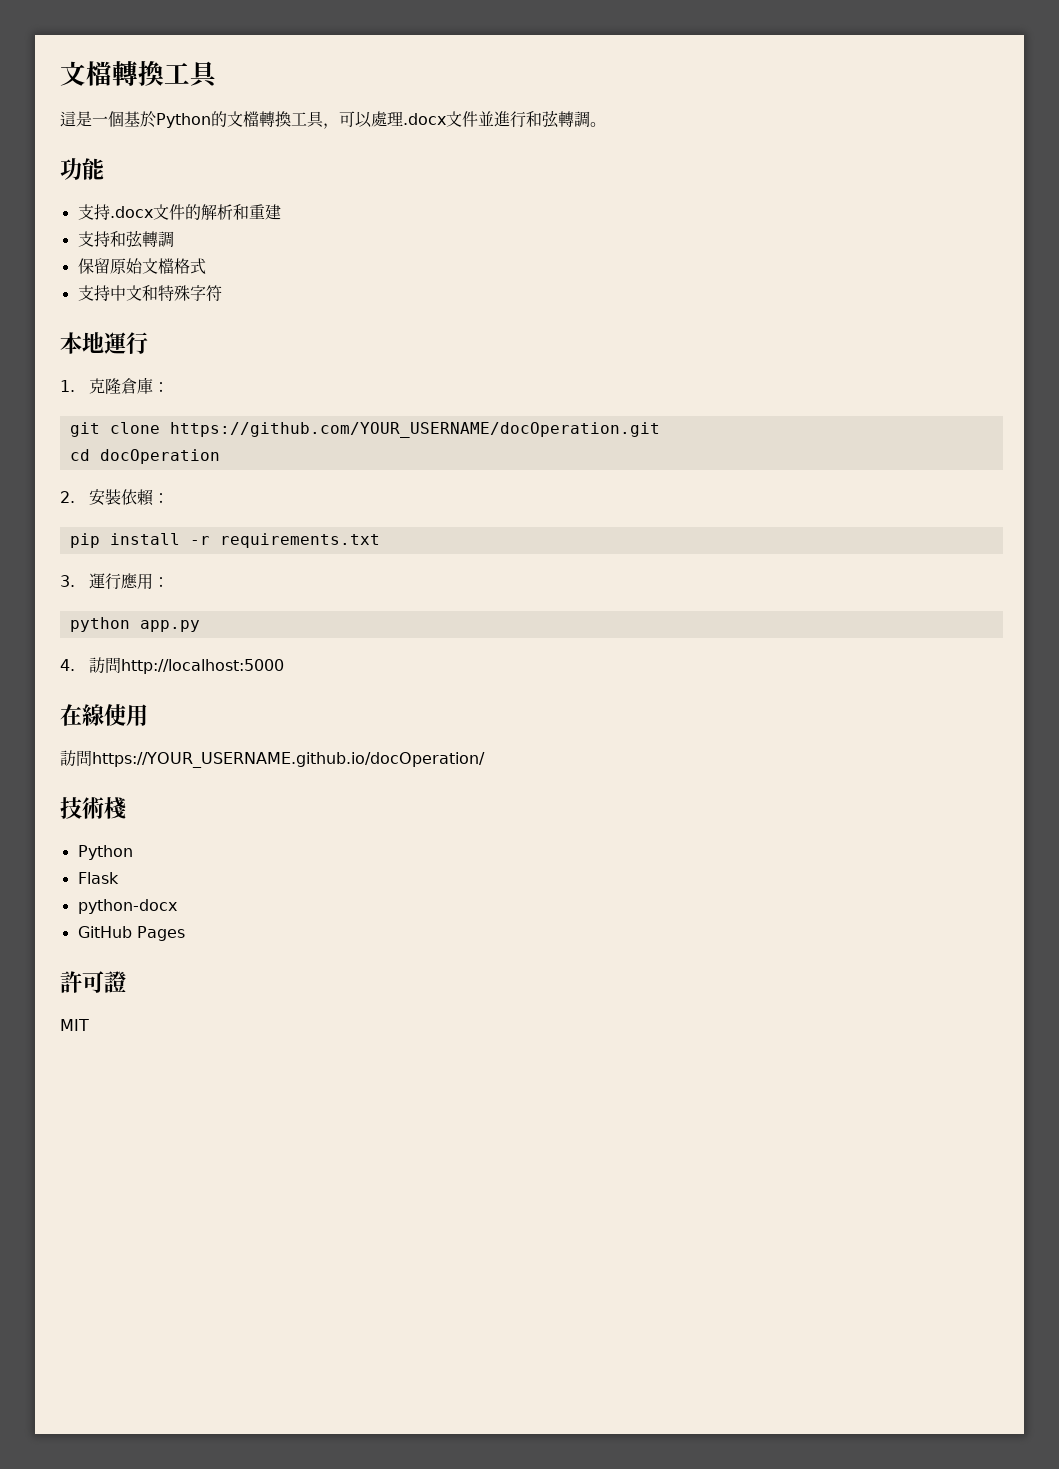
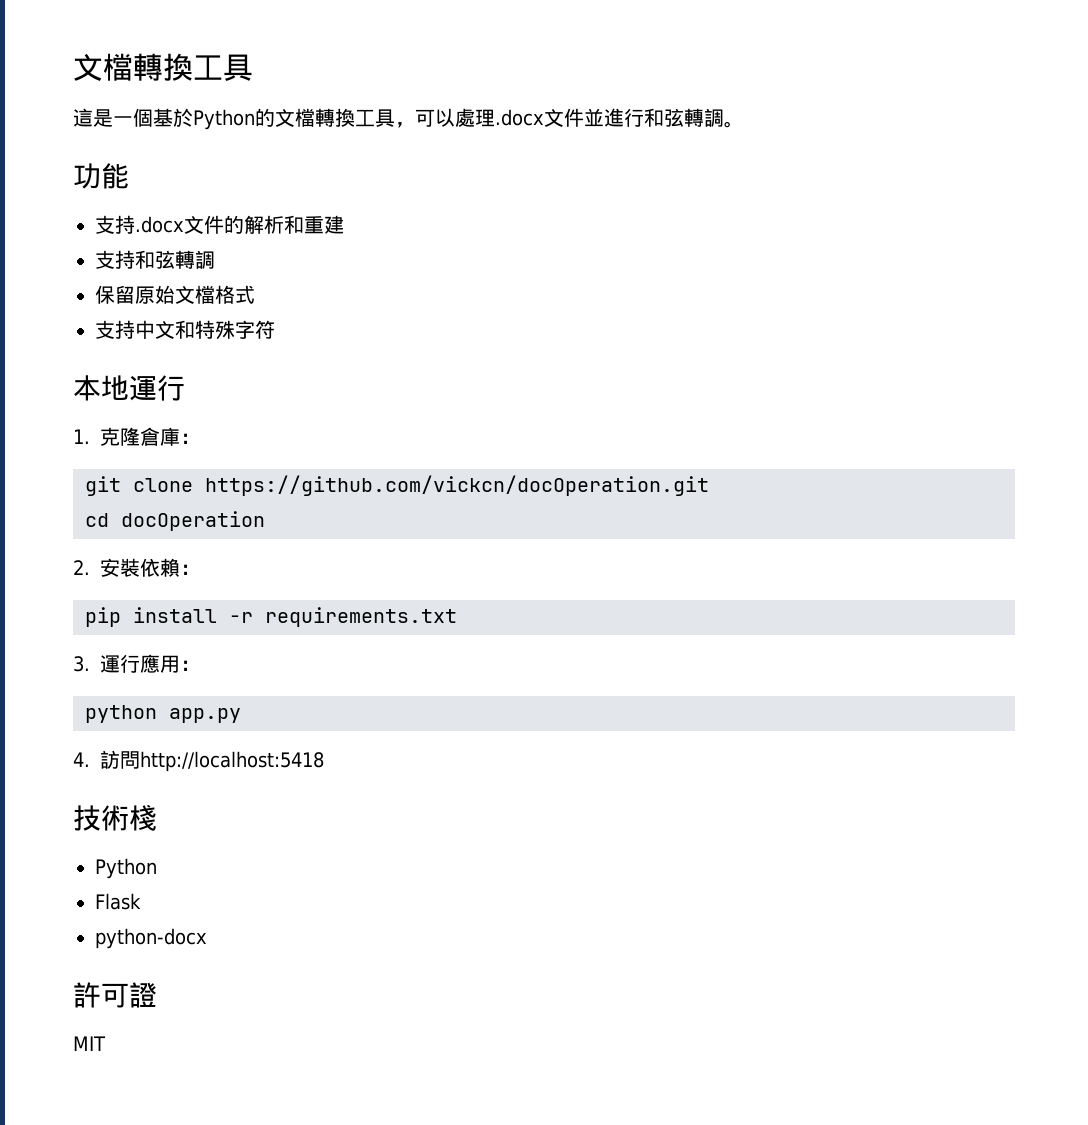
[169,422,660,438] https://github.com/YOUR_USERNAME/docOperation.git -> [205,475,709,496] https://github.com/vickcn/docOperation.git
[120,659,284,674] [60,704,148,726] [60,750,485,768] http://localhost:5000 // 在線使用 // 訪問https://YOUR_USERNAME.github.io/docOperation/ -> [140,751,324,772] http://localhost:5418
[77,926,185,941] // GitHub Pages -> (207, 938) none

